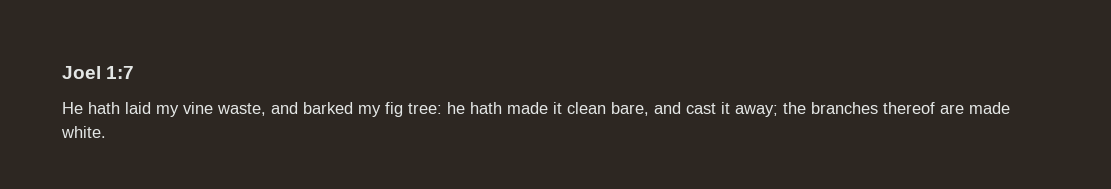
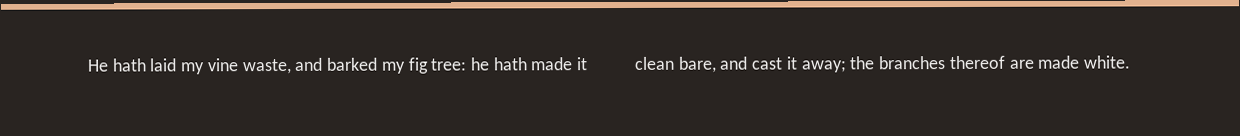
[62,66,135,79] Joel 1:7 // -> (87, 65) none

